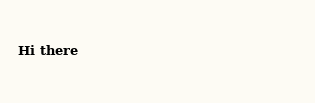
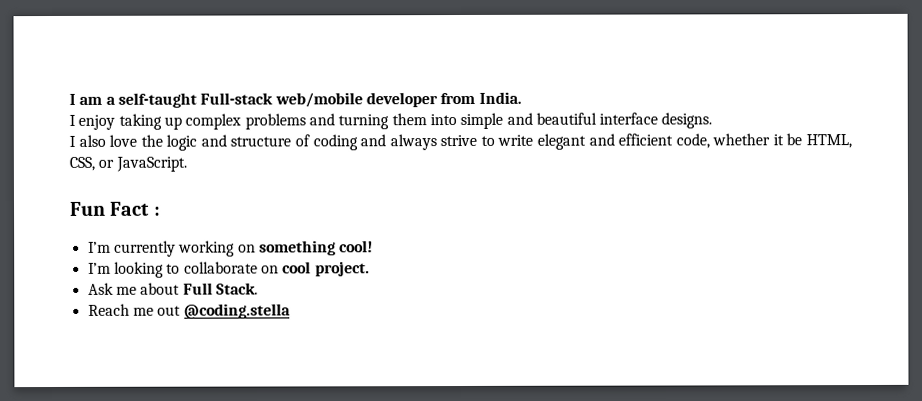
[18,45,78,55] Hi there -> [69,91,522,108] [69,112,713,130] [69,133,852,151] [69,156,187,172] [70,201,161,216] [87,240,374,257] [87,261,370,278] [87,282,258,295] [87,303,291,319] I am a self-taught Full-stack web/mobile developer from India. // I enjoy taking up complex problems and turning them into simple and beautiful interface designs. // I also love the logic and structure of coding and always strive to write elegant and efficient code, whether it be HTML, CSS, or JavaScript. // Fun Fact : // I’m currently working on something cool! // I’m looking to collaborate on cool project. // Ask me about Full Stack. // Reach me out @coding.stella

